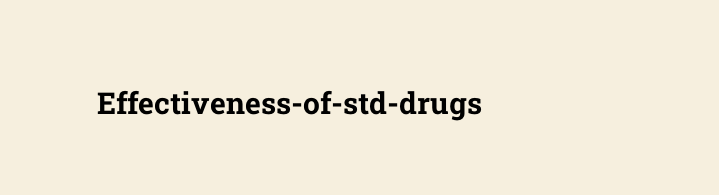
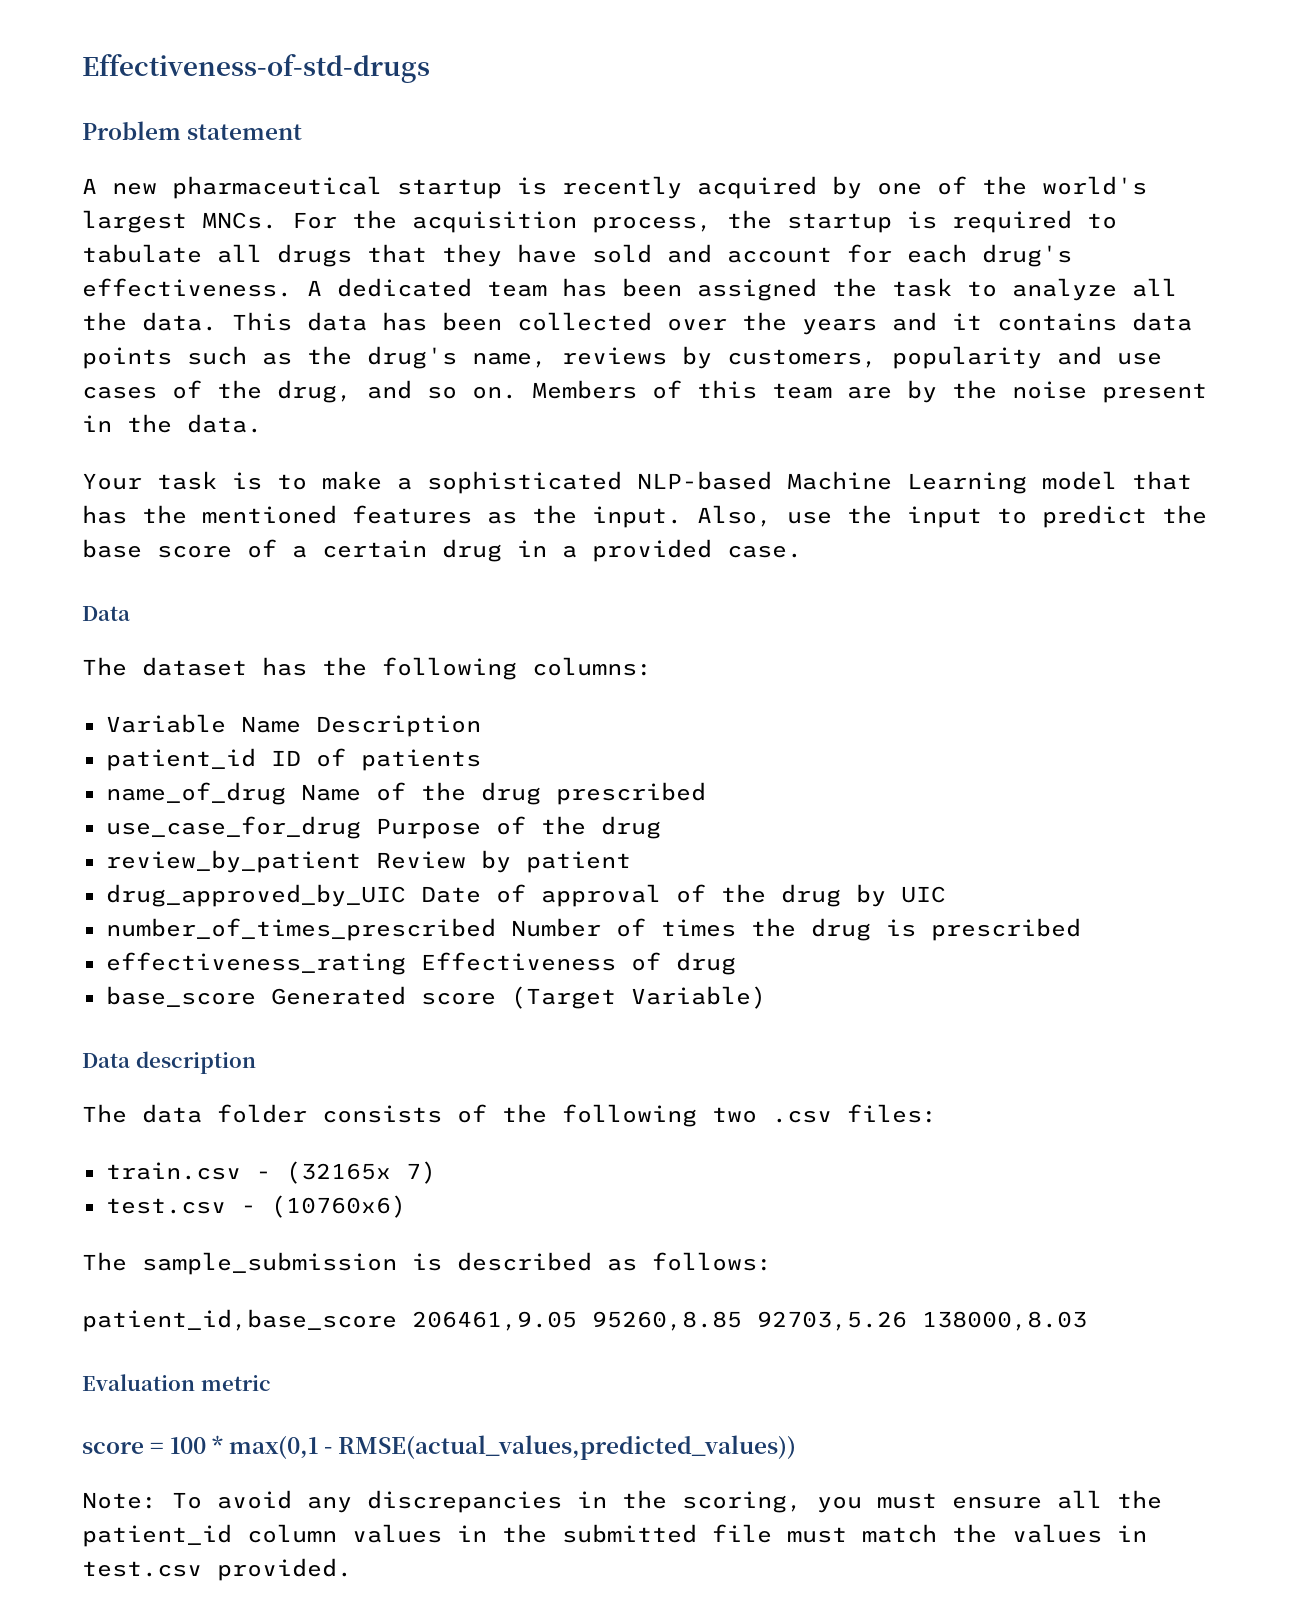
(482, 105) none -> [82,121,303,140] [82,176,1147,199] [82,210,1117,233] [82,244,1072,267] [82,278,1177,301] [82,312,1192,335] [82,346,1162,369] [82,380,1207,403] [82,414,262,433] [82,471,1192,494] [82,505,1207,528] [82,539,802,562] [82,606,130,621] [82,657,652,680] [105,714,481,737] [105,748,481,771] [105,782,706,805] [105,816,661,839] [105,850,631,873] [105,884,946,907] [105,918,1081,941] [105,952,736,975] [105,986,766,1009] [82,1051,256,1074] [82,1104,937,1127] [105,1161,436,1184] [105,1195,406,1218] [82,1252,772,1275] [82,1309,1087,1332] [82,1374,271,1391] [82,1435,797,1460] [82,1490,1162,1513] [82,1524,1147,1547] [82,1558,352,1581] // Problem statement // A new pharmaceutical startup is recently acquired by one of the world's largest MNCs. For the acquisition process, the startup is required to tabulate all drugs that they have sold and account for each drug's effectiveness. A dedicated team has been assigned the task to analyze all the data. This data has been collected over the years and it contains data points such as the drug's name, reviews by customers, popularity and use cases of the drug, and so on. Members of this team are by the noise present in the data. // Your task is to make a sophisticated NLP-based Machine Learning model that has the mentioned features as the input. Also, use the input to predict the base score of a certain drug in a provided case. // Data // The dataset has the following columns: // Variable Name Description // patient_id ID of patients // name_of_drug Name of the drug prescribed // use_case_for_drug Purpose of the drug // review_by_patient Review by patient // drug_approved_by_UIC Date of approval of the drug by UIC // number_of_times_prescribed Number of times the drug is prescribed // effectiveness_rating Effectiveness of drug // base_score Generated score (Target Variable) // Data description // The data folder consists of the following two .csv files: // train.csv - (32165x 7) // test.csv - (10760x6) // The sample_submission is described as follows: // patient_id,base_score 206461,9.05 95260,8.85 92703,5.26 138000,8.03 // Evaluation metric // score = 100 * max(0,1 - RMSE(actual_values,predicted_values)) // Note: To avoid any discrepancies in the scoring, you must ensure all the patient_id column values in the submitted file must match the values in test.csv provided.

